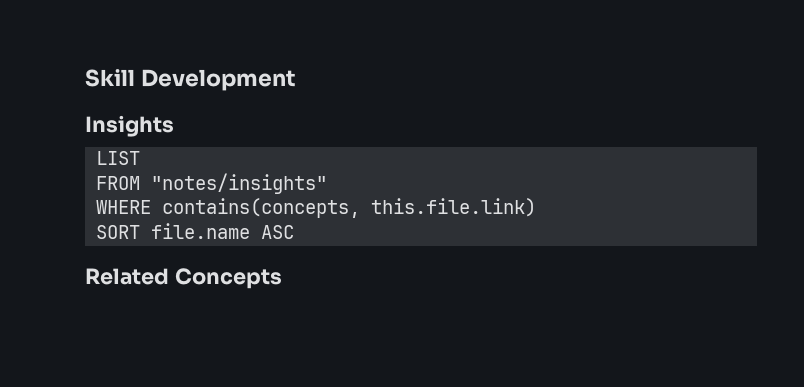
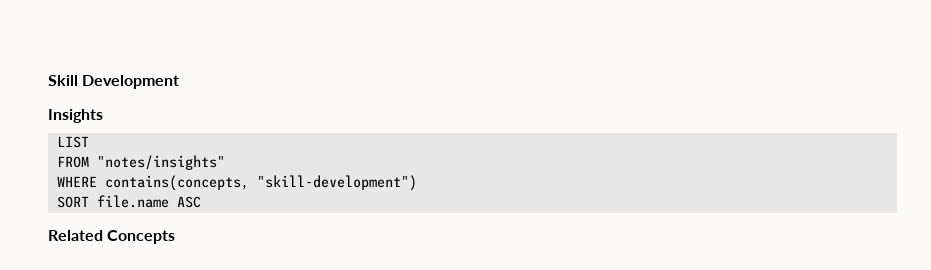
[371,198,537,217] this.file.link) -> [256,175,417,191] "skill-development")

